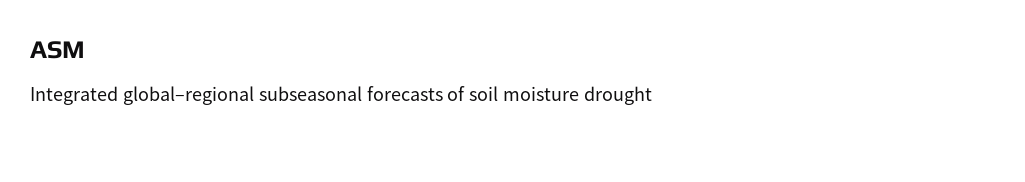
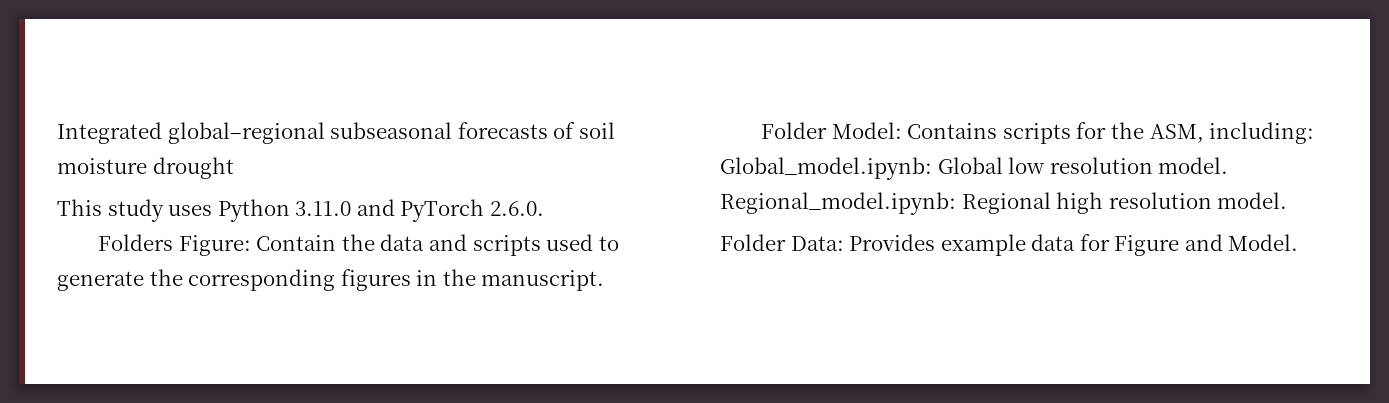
[30,41,85,59] ASM // -> (57, 133) none
(653, 95) none -> [57,199,544,222] [98,234,619,256] [57,269,605,291] [761,122,1315,144] [720,157,1229,180] [720,192,1288,215] [720,234,1299,256] // This study uses Python 3.11.0 and PyTorch 2.6.0. // Folders Figure: Contain the data and scripts used to generate the corresponding figures in the manuscript. // Folder Model: Contains scripts for the ASM, including: Global_model.ipynb: Global low resolution model. Regional_model.ipynb: Regional high resolution model. // Folder Data: Provides example data for Figure and Model.

